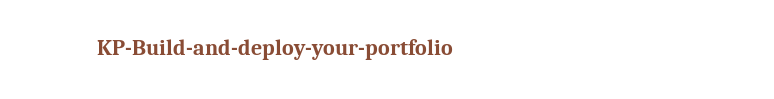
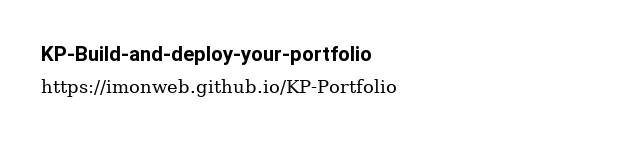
(453, 49) none -> [41,79,397,97] // https://imonweb.github.io/KP-Portfolio

